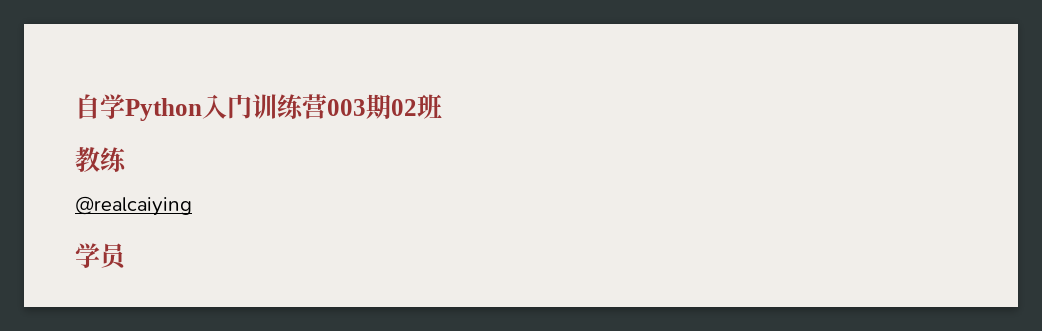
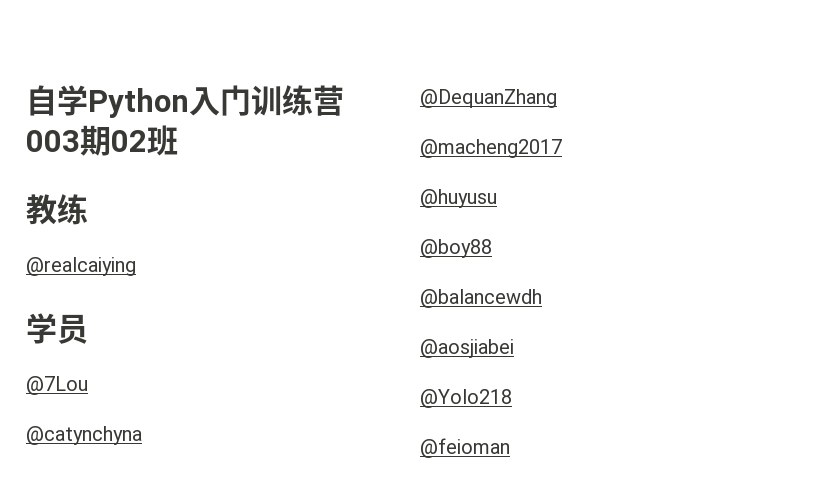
(129, 256) none -> [26,376,88,395] [26,426,142,445] [420,89,557,108] [420,139,562,158] [420,189,497,208] [420,239,492,258] [420,289,542,308] [420,339,514,358] [420,389,512,408] [420,438,510,458] // @7Lou // @catynchyna // @DequanZhang // @macheng2017 // @huyusu // @boy88 // @balancewdh // @aosjiabei // @Yolo218 // @feioman

